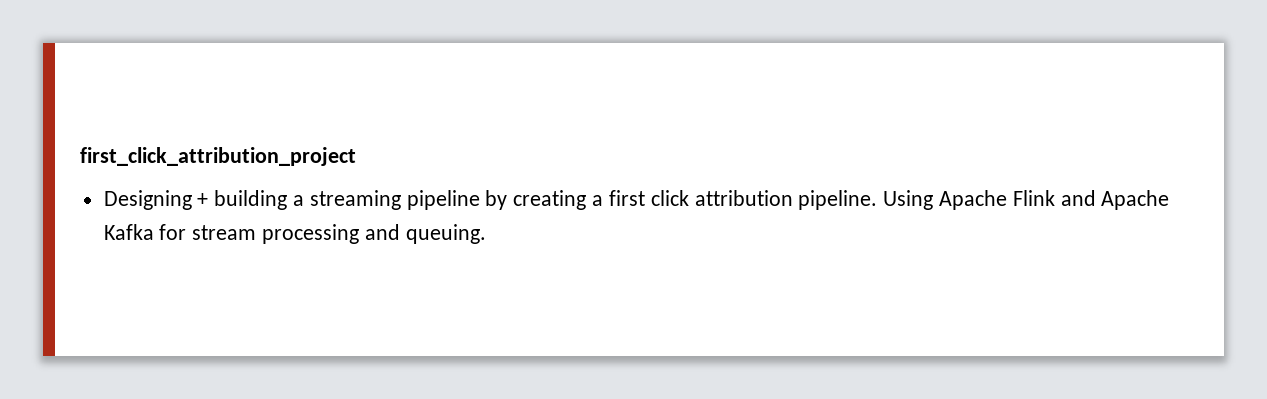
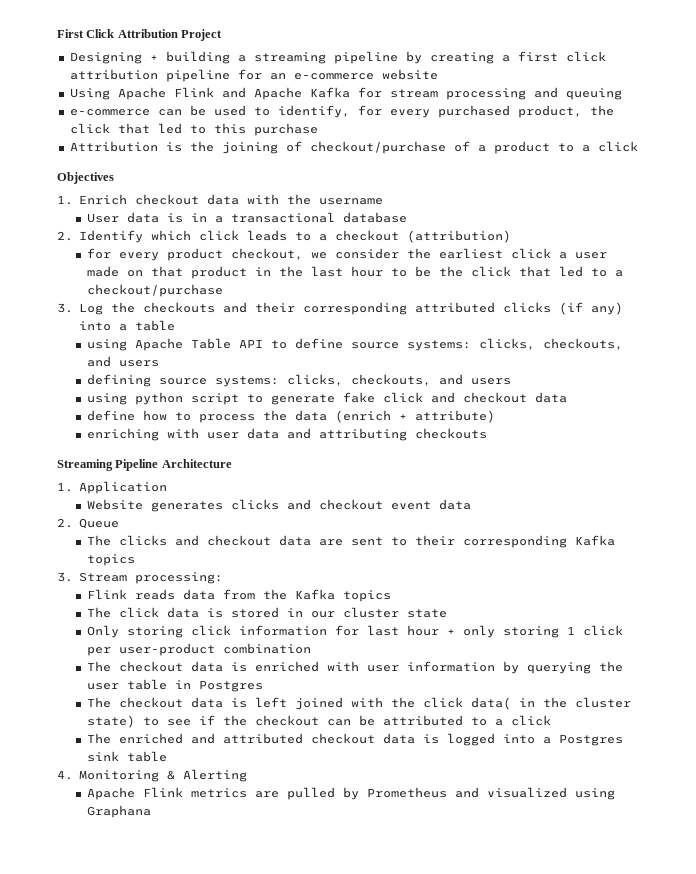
[80,147,356,166] first_click_attribution_project -> [57,29,223,41] First Click Attribution Project
[798,190,878,210] pipeline. -> [165,69,438,82] pipeline for an e-commerce website //
[405,224,486,244] queuing. -> [565,88,622,100] [69,105,614,118] [69,123,318,136] [69,141,638,154] [57,172,114,184] [57,194,383,205] [86,212,407,223] [57,230,511,243] [86,248,607,261] [86,266,623,279] [86,284,223,297] [57,302,623,315] [78,320,175,331] [86,338,623,351] [86,356,159,367] [86,374,511,387] [86,392,567,405] [86,410,495,423] [86,428,487,441] [57,459,232,471] [57,481,167,494] [86,499,471,512] [57,518,119,529] [86,535,615,548] [86,554,135,566] [57,572,223,584] [86,589,391,602] [86,607,447,618] [86,625,623,638] [86,643,311,656] [86,661,623,674] [86,679,263,692] [86,697,631,710] [86,715,551,728] [86,733,623,746] [86,751,167,762] [57,769,247,782] [86,787,615,800] [86,805,151,818] queuing // e-commerce can be used to identify, for every purchased product, the click that led to this purchase // Attribution is the joining of checkout/purchase of a product to a click // Objectives // 1. Enrich checkout data with the username // User data is in a transactional database // 2. Identify which click leads to a checkout (attribution) // for every product checkout, we consider the earliest click a user made on that product in the last hour to be the click that led to a checkout/purchase // 3. Log the checkouts and their corresponding attributed clicks (if any) into a table // using Apache Table API to define source systems: clicks, checkouts, and users // defining source systems: clicks, checkouts, and users // using python script to generate fake click and checkout data // define how to process the data (enrich + attribute) // enriching with user data and attributing checkouts // Streaming Pipeline Architecture // 1. Application // Website generates clicks and checkout event data // 2. Queue // The clicks and checkout data are sent to their corresponding Kafka topics // 3. Stream processing: // Flink reads data from the Kafka topics // The click data is stored in our cluster state // Only storing click information for last hour + only storing 1 click per user-product combination // The checkout data is enriched with user information by querying the user table in Postgres // The checkout data is left joined with the click data( in the cluster state) to see if the checkout can be attributed to a click // The enriched and attributed checkout data is logged into a Postgres sink table // 4. Monitoring & Alerting // Apache Flink metrics are pulled by Prometheus and visualized using Graphana

